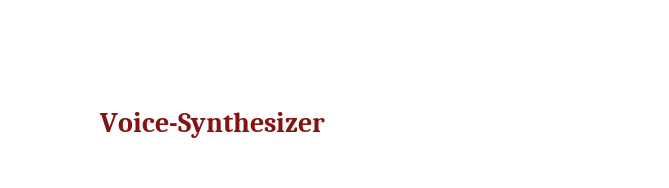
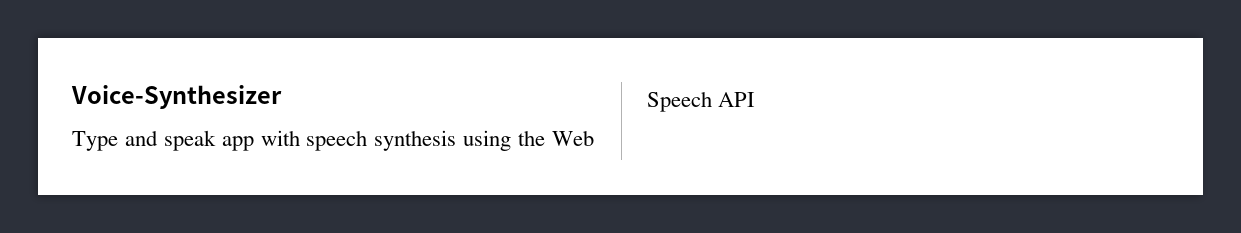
(325, 125) none -> [72,130,594,151] [647,91,756,112] // Type and speak app with speech synthesis using the Web Speech API

